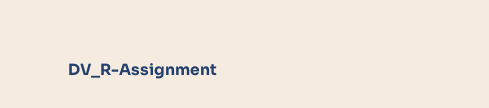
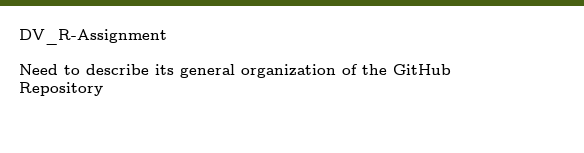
(217, 71) none -> [19,64,451,78] [19,82,103,96] // Need to describe its general organization of the GitHub Repository

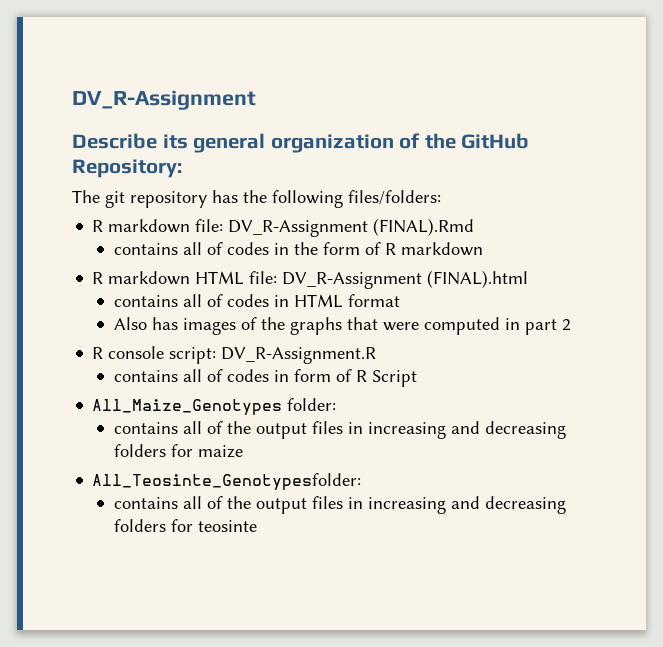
[19,64,149,75] Need to describe -> [72,133,157,149] Describe
[19,82,103,96] Repository -> [72,159,182,178] [72,190,441,208] [92,218,475,237] [113,242,483,256] [92,270,529,289] [113,294,400,308] [113,317,571,335] [92,346,377,364] [113,369,417,387] [92,398,337,416] [113,421,566,439] [113,444,243,458] [92,473,362,491] [113,496,566,514] [113,519,257,532] Repository: // The git repository has the following files/folders: // R markdown file: DV_R-Assignment (FINAL).Rmd // contains all of codes in the form of R markdown // R markdown HTML file: DV_R-Assignment (FINAL).html // contains all of codes in HTML format // Also has images of the graphs that were computed in part 2 // R console script: DV_R-Assignment.R // contains all of codes in form of R Script // All_Maize_Genotypes folder: // contains all of the output files in increasing and decreasing folders for maize // All_Teosinte_Genotypesfolder: // contains all of the output files in increasing and decreasing folders for teosinte

